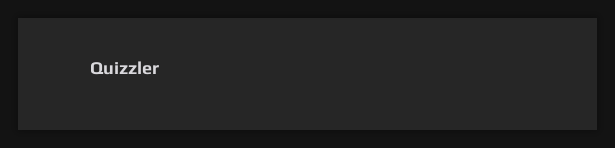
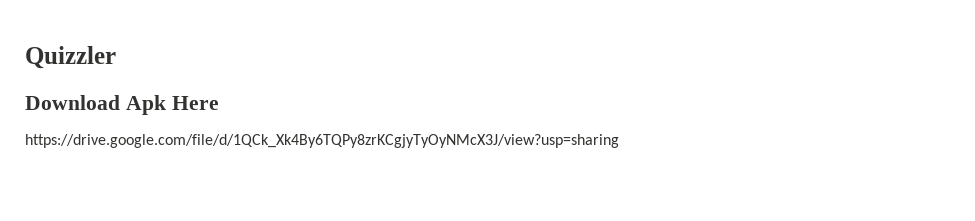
(159, 68) none -> [25,95,219,115] [25,134,619,148] // Download Apk Here // https://drive.google.com/file/d/1QCk_Xk4By6TQPy8zrKCgjyTyOyNMcX3J/view?usp=sharing

